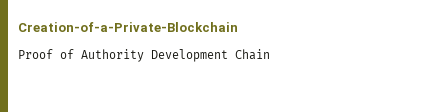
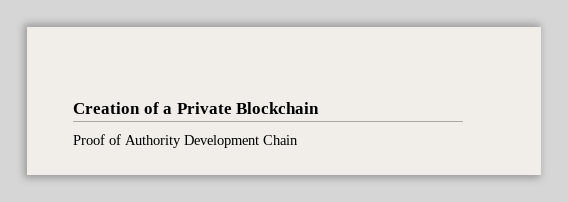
[18,22,238,32] Creation-of-a-Private-Blockchain -> [73,102,320,114] Creation of a Private Blockchain

